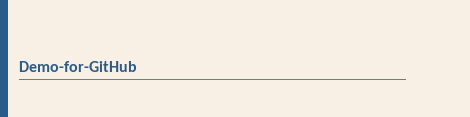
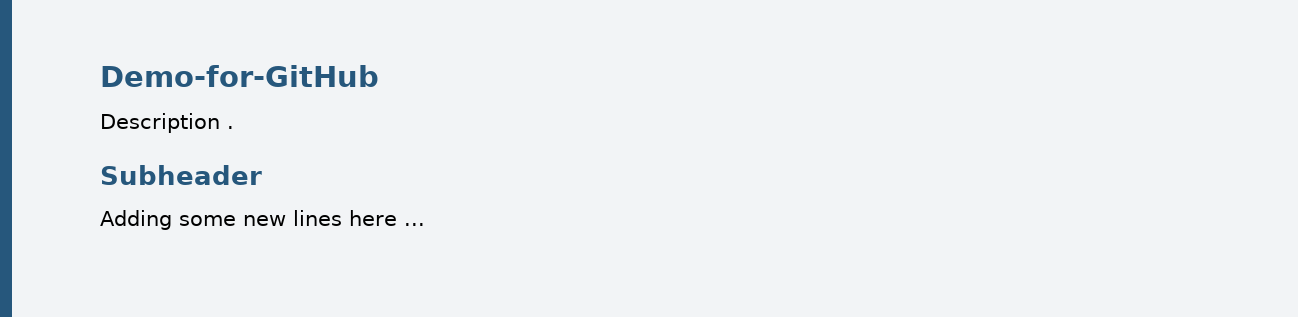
(137, 66) none -> [100,113,234,133] [100,165,262,185] [100,210,425,230] // Description . // Subheader // Adding some new lines here ...

